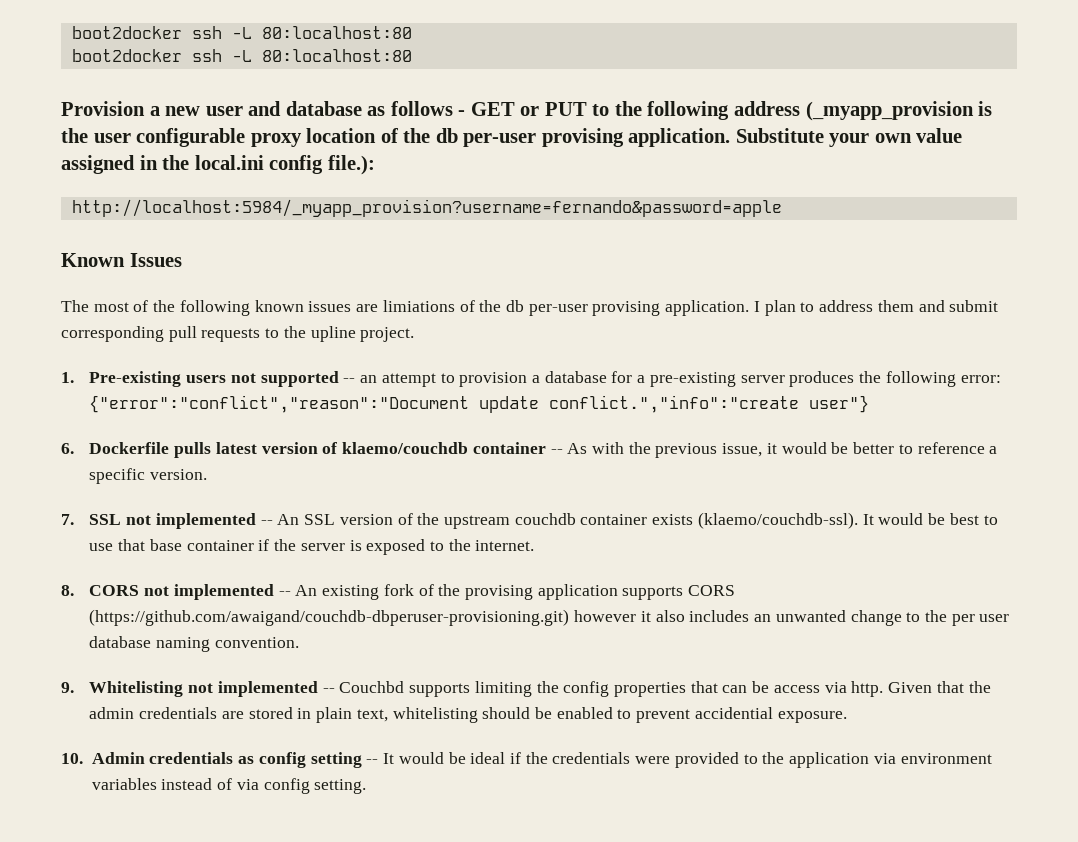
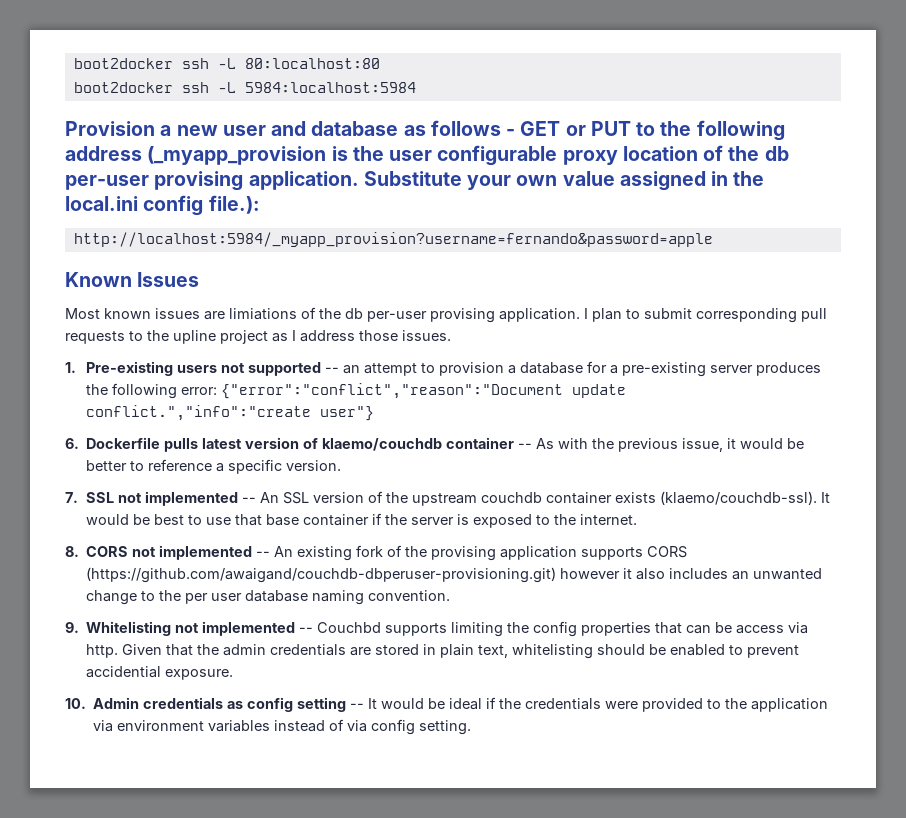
[261,49,412,62] 80:localhost:80 -> [244,82,416,93] 5984:localhost:5984
[61,300,250,316] The most of the following -> [65,308,100,319] Most
[819,300,945,312] address them and -> (640, 314) none
[360,327,415,342] project. -> [220,330,451,344] project as I address those issues.

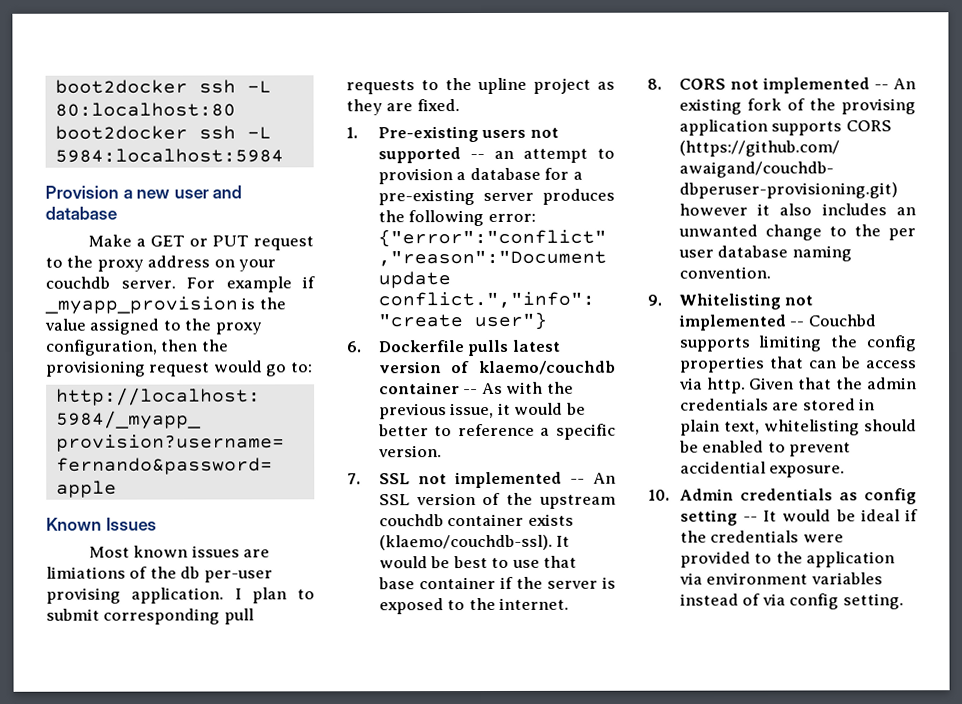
[403,120,516,136] as follows - -> [87,234,146,247] // Make a
[636,120,785,141] [65,145,789,166] [65,171,765,191] [65,195,260,216] to the following address (_myapp_provision is the user configurable proxy location of the db per-user provising application. Substitute your own value assigned in the local.ini config file.): -> [253,236,314,251] [45,255,277,272] [45,276,315,293] [44,296,286,314] [44,318,262,335] [45,339,228,356] [46,360,313,377] request to the proxy address on your couchdb server. For example if _myapp_provision is the value assigned to the proxy configuration, then the provisioning request would go to:
[292,330,451,342] I address those issues. -> [346,99,460,116] they are fixed.

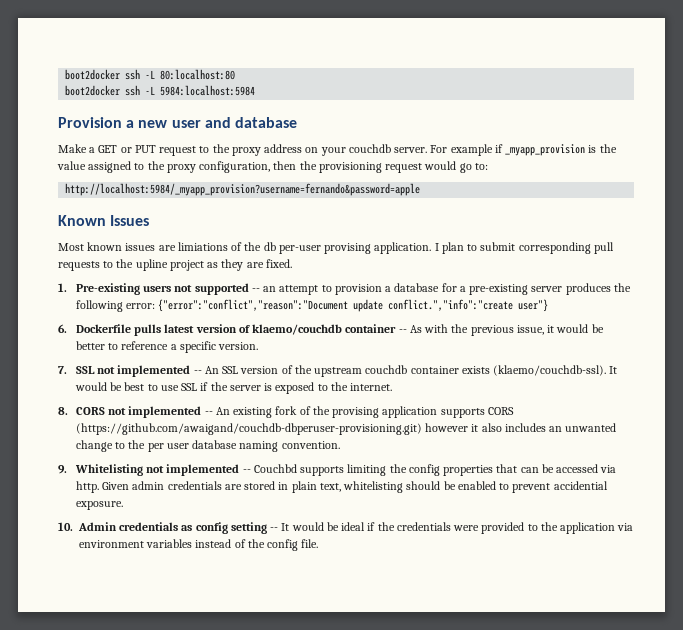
[543,555,578,568] [377,576,496,590] that base container -> [181,383,198,391] SSL
[866,360,917,369] access -> [556,464,599,473] accessed
[798,377,864,390] that the -> (130, 486) none
[761,593,904,610] via config setting. -> [247,539,319,551] the config file.

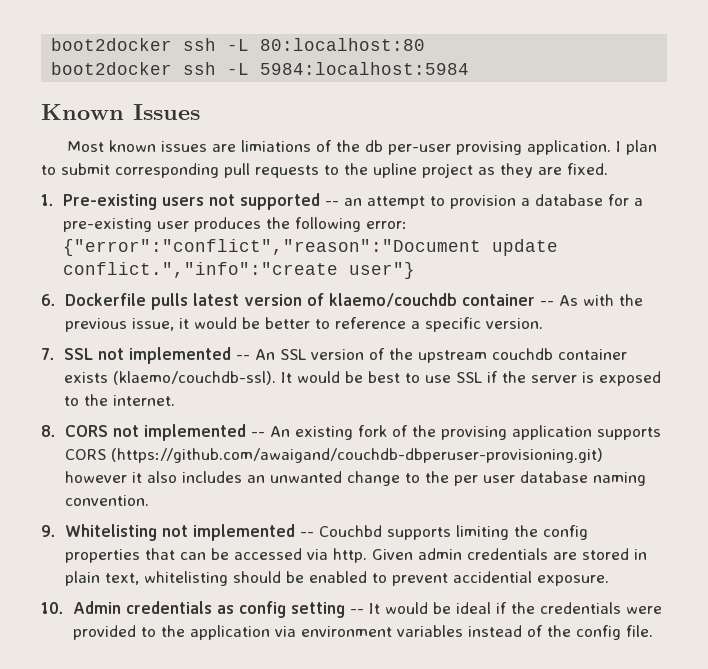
[58,117,297,128] [58,144,617,156] [57,161,488,173] [65,183,421,196] // Provision a new user and database // Make a GET or PUT request to the proxy address on your couchdb server. For example if _myapp_provision is the value assigned to the proxy configuration, then the provisioning request would go to: // http://localhost:5984/_myapp_provision?username=fernando&password=apple -> (470, 68) none
[531,286,563,292] server -> [156,221,189,229] user

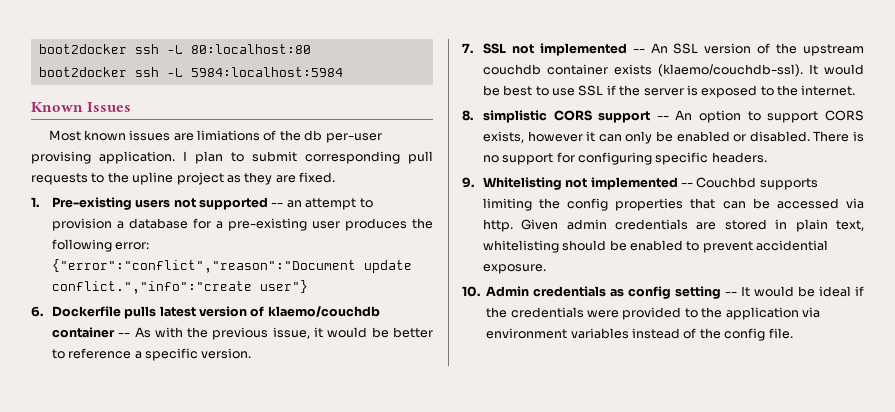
[64,424,661,441] [64,448,604,463] [64,471,646,486] [64,495,149,506] CORS not implemented -- An existing fork of the provising application supports CORS (https://github.com/awaigand/couchdb-dbperuser-provisioning.git) however it also includes an unwanted change to the per user database naming convention. -> [482,110,864,123] [482,131,865,144] [482,152,767,165] simplistic CORS support -- An option to support CORS exists, however it can only be enabled or disabled. There is no support for configuring specific headers.

